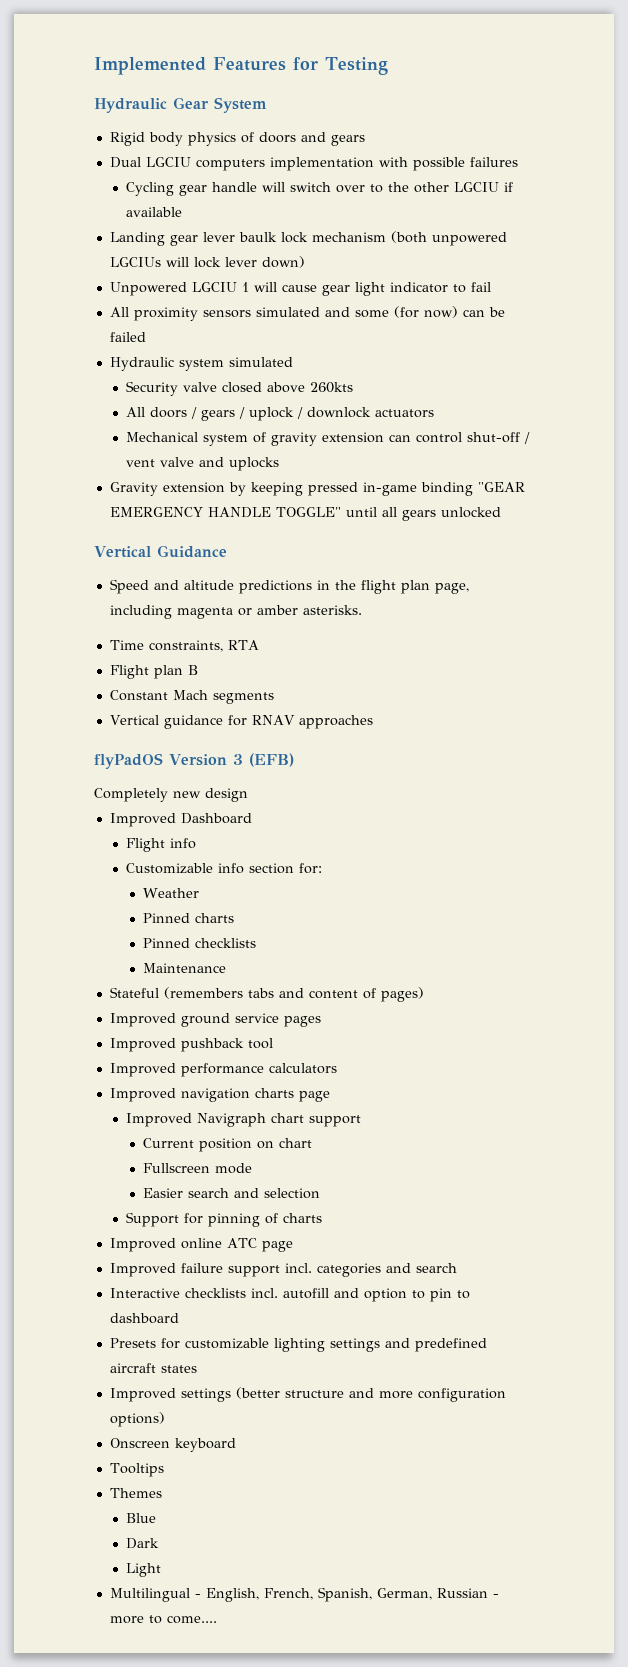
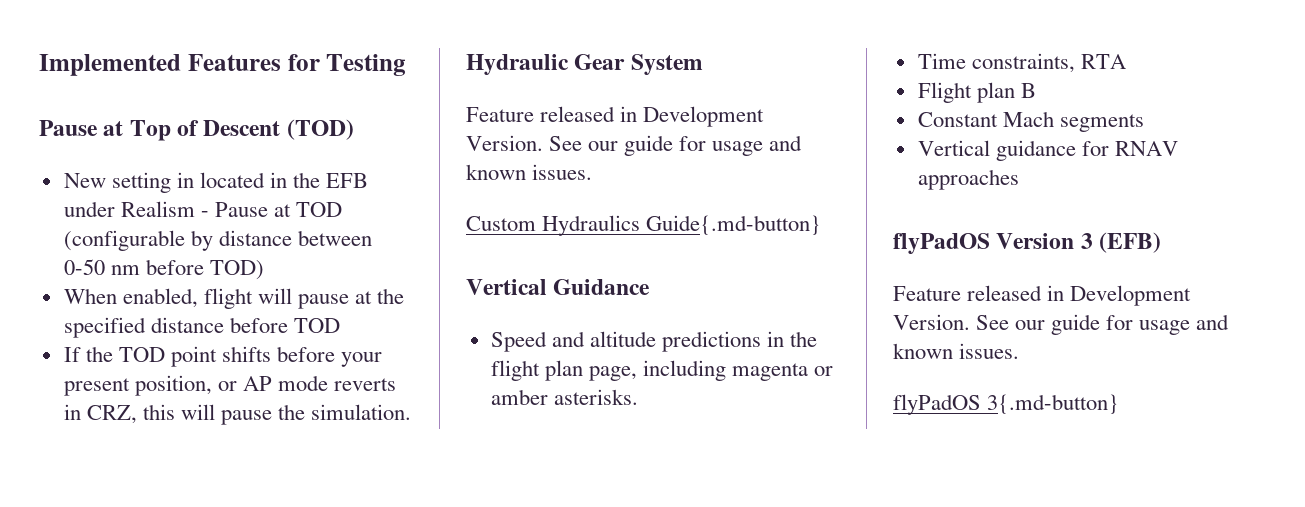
[94,97,267,113] [109,132,365,146] [109,157,518,171] [126,182,514,196] [126,207,183,217] [109,231,507,246] [109,256,305,268] [109,282,491,296] [109,306,505,321] [109,332,146,342] [109,357,293,371] [126,381,354,396] [126,407,435,421] [126,432,531,446] [126,457,280,471] [109,482,525,496] [109,507,501,521] Hydraulic Gear System // Rigid body physics of doors and gears // Dual LGCIU computers implementation with possible failures // Cycling gear handle will switch over to the other LGCIU if available // Landing gear lever baulk lock mechanism (both unpowered LGCIUs will lock lever down) // Unpowered LGCIU 1 will cause gear light indicator to fail // All proximity sensors simulated and some (for now) can be failed // Hydraulic system simulated // Security valve closed above 260kts // All doors / gears / uplock / downlock actuators // Mechanical system of gravity extension can control shut-off / vent valve and uplocks // Gravity extension by keeping pressed in-game binding "GEAR EMERGENCY HANDLE TOGGLE" until all gears unlocked -> [39,119,354,141] [63,172,369,193] [63,201,343,217] [63,230,372,251] [63,259,264,280] [63,288,405,309] [63,317,340,338] [63,346,383,367] [63,375,397,396] [63,404,412,425] [466,54,703,75] [466,106,765,127] [466,135,803,156] [466,164,593,180] [466,215,822,236] Pause at Top of Descent (TOD) // New setting in located in the EFB under Realism - Pause at TOD (configurable by distance between 0-50 nm before TOD) // When enabled, flight will pause at the specified distance before TOD // If the TOD point shifts before your present position, or AP mode reverts in CRZ, this will pause the simulation. // Hydraulic Gear System // Feature released in Development Version. See our guide for usage and known issues. // Custom Hydraulics Guide{.md-button}
[94,788,248,802] [109,813,252,827] [126,838,197,852] [126,863,323,874] [142,888,199,898] [142,913,234,923] [142,938,256,948] [142,963,226,973] [109,987,424,1002] [109,1013,321,1027] [109,1038,273,1052] [109,1063,337,1077] [109,1088,330,1102] [126,1113,362,1127] [142,1138,312,1152] [142,1163,252,1174] [142,1188,320,1199] [126,1212,323,1227] [109,1238,293,1252] [109,1263,457,1277] [109,1288,470,1302] [109,1313,179,1324] [109,1338,487,1352] [109,1363,197,1373] [109,1387,506,1402] [109,1412,165,1427] [109,1438,236,1452] [109,1463,164,1477] [109,1488,162,1498] [126,1513,157,1523] [126,1538,160,1549] [126,1563,162,1577] [109,1587,499,1602] [109,1615,217,1624] Completely new design // Improved Dashboard // Flight info // Customizable info section for: // Weather // Pinned charts // Pinned checklists // Maintenance // Stateful (remembers tabs and content of pages) // Improved ground service pages // Improved pushback tool // Improved performance calculators // Improved navigation charts page // Improved Navigraph chart support // Current position on chart // Fullscreen mode // Easier search and selection // Support for pinning of charts // Improved online ATC page // Improved failure support incl. categories and search // Interactive checklists incl. autofill and option to pin to dashboard // Presets for customizable lighting settings and predefined aircraft states // Improved settings (better structure and more configuration options) // Onscreen keyboard // Tooltips // Themes // Blue // Dark // Light // Multilingual - English, French, Spanish, German, Russian - more to come.... -> [893,285,1192,306] [893,314,1230,335] [893,343,1020,359] [893,394,1120,415] Feature released in Development Version. See our guide for usage and known issues. // flyPadOS 3{.md-button}

